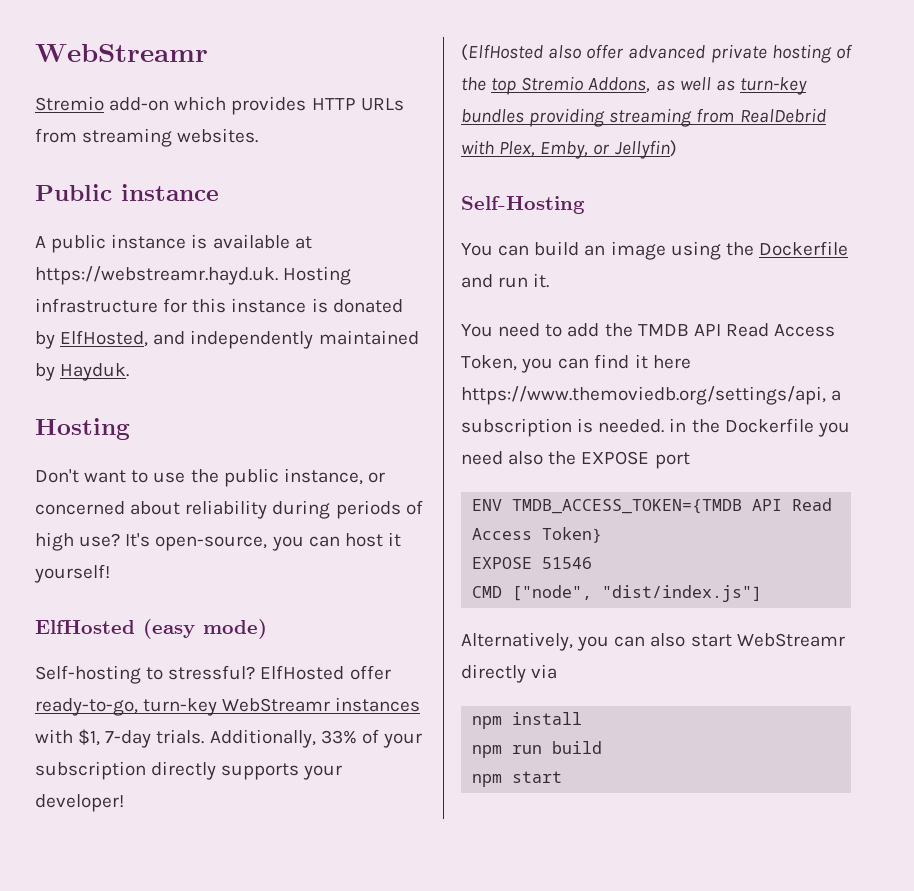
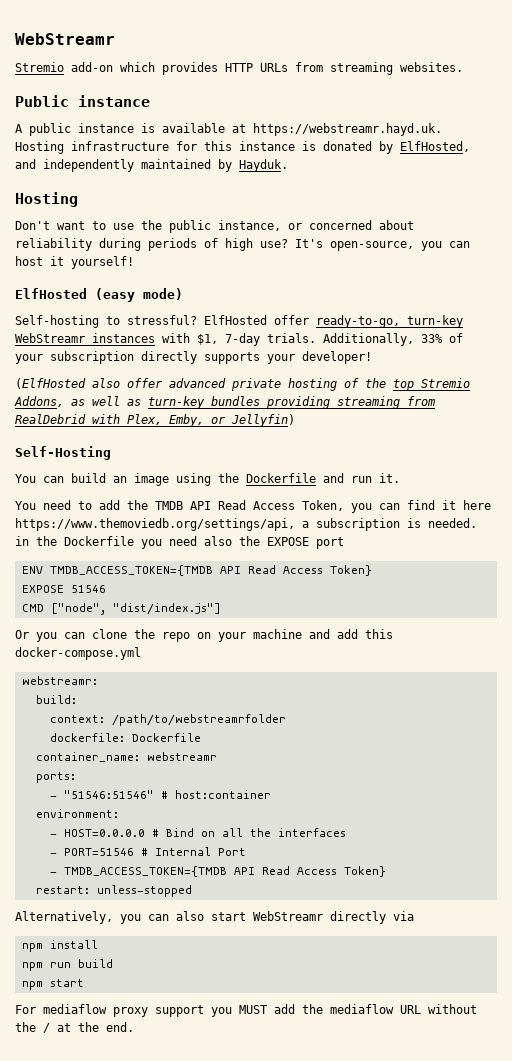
(763, 593) none -> [15,629,393,642] [15,647,141,660] [21,676,98,685] [35,695,77,704] [49,714,286,726] [49,733,201,742] [35,752,217,762] [35,772,76,783] [49,790,271,799] [35,809,119,818] [49,828,346,837] [49,847,246,856] [49,866,386,877] [35,885,192,897] // Or you can clone the repo on your machine and add this docker-compose.yml // webstreamr: // build: // context: /path/to/webstreamrfolder // dockerfile: Dockerfile // container_name: webstreamr // ports: // - "51546:51546" # host:container // environment: // - HOST=0.0.0.0 # Bind on all the interfaces // - PORT=51546 # Internal Port // - TMDB_ACCESS_TOKEN={TMDB API Read Access Token} // restart: unless-stopped
(563, 777) none -> [15,1004,477,1017] [15,1022,134,1033] // For mediaflow proxy support you MUST add the mediaflow URL without the / at the end.

